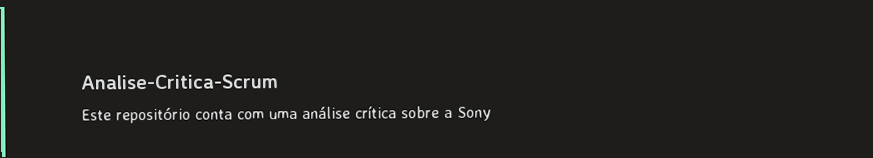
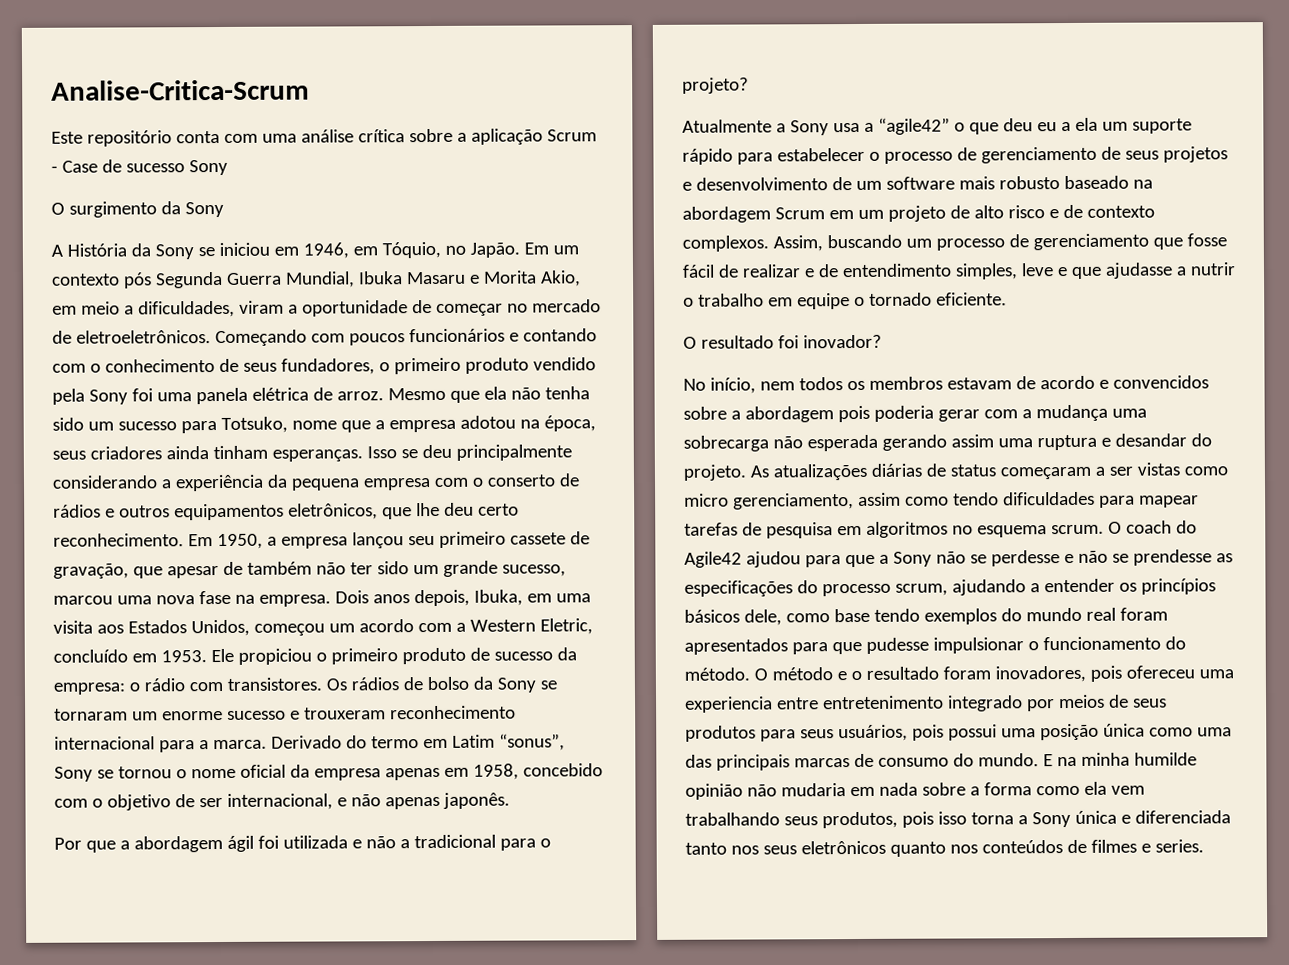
[457,106,492,121] Sony -> [470,128,597,145] [51,159,228,176] [51,201,224,218] [51,241,579,260] [52,270,581,289] [52,299,601,318] [52,328,597,347] [52,357,596,375] [52,386,590,405] [52,415,596,434] [52,444,572,462] [52,473,580,492] [53,502,519,521] [53,531,590,550] [53,560,566,579] [53,589,591,607] [53,618,593,637] [53,647,577,665] [53,676,557,695] [54,705,516,721] [54,733,565,753] [54,763,603,782] [54,792,510,811] [54,834,551,853] [682,77,749,94] [682,117,1192,136] [682,146,1228,165] [682,175,1153,191] [682,204,1155,223] [682,233,1227,252] [682,262,1236,280] [683,292,1007,310] [683,334,882,349] [683,375,1209,394] [683,404,1147,423] [683,433,1212,452] [683,462,1228,481] [684,491,1199,510] [684,520,1197,539] [684,549,1233,568] [684,578,1216,597] [684,607,1168,626] [684,636,1186,655] [684,665,1234,683] [685,694,1167,713] [685,723,1232,742] [685,752,1197,771] [685,781,1145,800] [685,810,1231,829] [685,839,1204,857] aplicação Scrum - Case de sucesso Sony // O surgimento da Sony // A História da Sony se iniciou em 1946, em Tóquio, no Japão. Em um contexto pós Segunda Guerra Mundial, Ibuka Masaru e Morita Akio, em meio a dificuldades, viram a oportunidade de começar no mercado de eletroeletrônicos. Começando com poucos funcionários e contando com o conhecimento de seus fundadores, o primeiro produto vendido pela Sony foi uma panela elétrica de arroz. Mesmo que ela não tenha sido um sucesso para Totsuko, nome que a empresa adotou na época, seus criadores ainda tinham esperanças. Isso se deu principalmente considerando a experiência da pequena empresa com o conserto de rádios e outros equipamentos eletrônicos, que lhe deu certo reconhecimento. Em 1950, a empresa lançou seu primeiro cassete de gravação, que apesar de também não ter sido um grande sucesso, marcou uma nova fase na empresa. Dois anos depois, Ibuka, em uma visita aos Estados Unidos, começou um acordo com a Western Eletric, concluído em 1953. Ele propiciou o primeiro produto de sucesso da empresa: o rádio com transistores. Os rádios de bolso da Sony se tornaram um enorme sucesso e trouxeram reconhecimento internacional para a marca. Derivado do termo em Latim “sonus”, Sony se tornou o nome oficial da empresa apenas em 1958, concebido com o objetivo de ser internacional, e não apenas japonês. // Por que a abordagem ágil foi utilizada e não a tradicional para o projeto? // Atualmente a Sony usa a “agile42” o que deu eu a ela um suporte rápido para estabelecer o processo de gerenciamento de seus projetos e desenvolvimento de um software mais robusto baseado na abordagem Scrum em um projeto de alto risco e de contexto complexos. Assim, buscando um processo de gerenciamento que fosse fácil de realizar e de entendimento simples, leve e que ajudasse a nutrir o trabalho em equipe o tornado eficiente. // O resultado foi inovador? // No início, nem todos os membros estavam de acordo e convencidos sobre a abordagem pois poderia gerar com a mudança uma sobrecarga não esperada gerando assim uma ruptura e desandar do projeto. As atualizações diárias de status começaram a ser vistas como micro gerenciamento, assim como tendo dificuldades para mapear tarefas de pesquisa em algoritmos no esquema scrum. O coach do Agile42 ajudou para que a Sony não se perdesse e não se prendesse as especificações do processo scrum, ajudando a entender os princípios básicos dele, como base tendo exemplos do mundo real foram apresentados para que pudesse impulsionar o funcionamento do método. O método e o resultado foram inovadores, pois ofereceu uma experiencia entre entretenimento integrado por meios de seus produtos para seus usuários, pois possui uma posição única como uma das principais marcas de consumo do mundo. E na minha humilde opinião não mudaria em nada sobre a forma como ela vem trabalhando seus produtos, pois isso torna a Sony única e diferenciada tanto nos seus eletrônicos quanto nos conteúdos de filmes e series.

